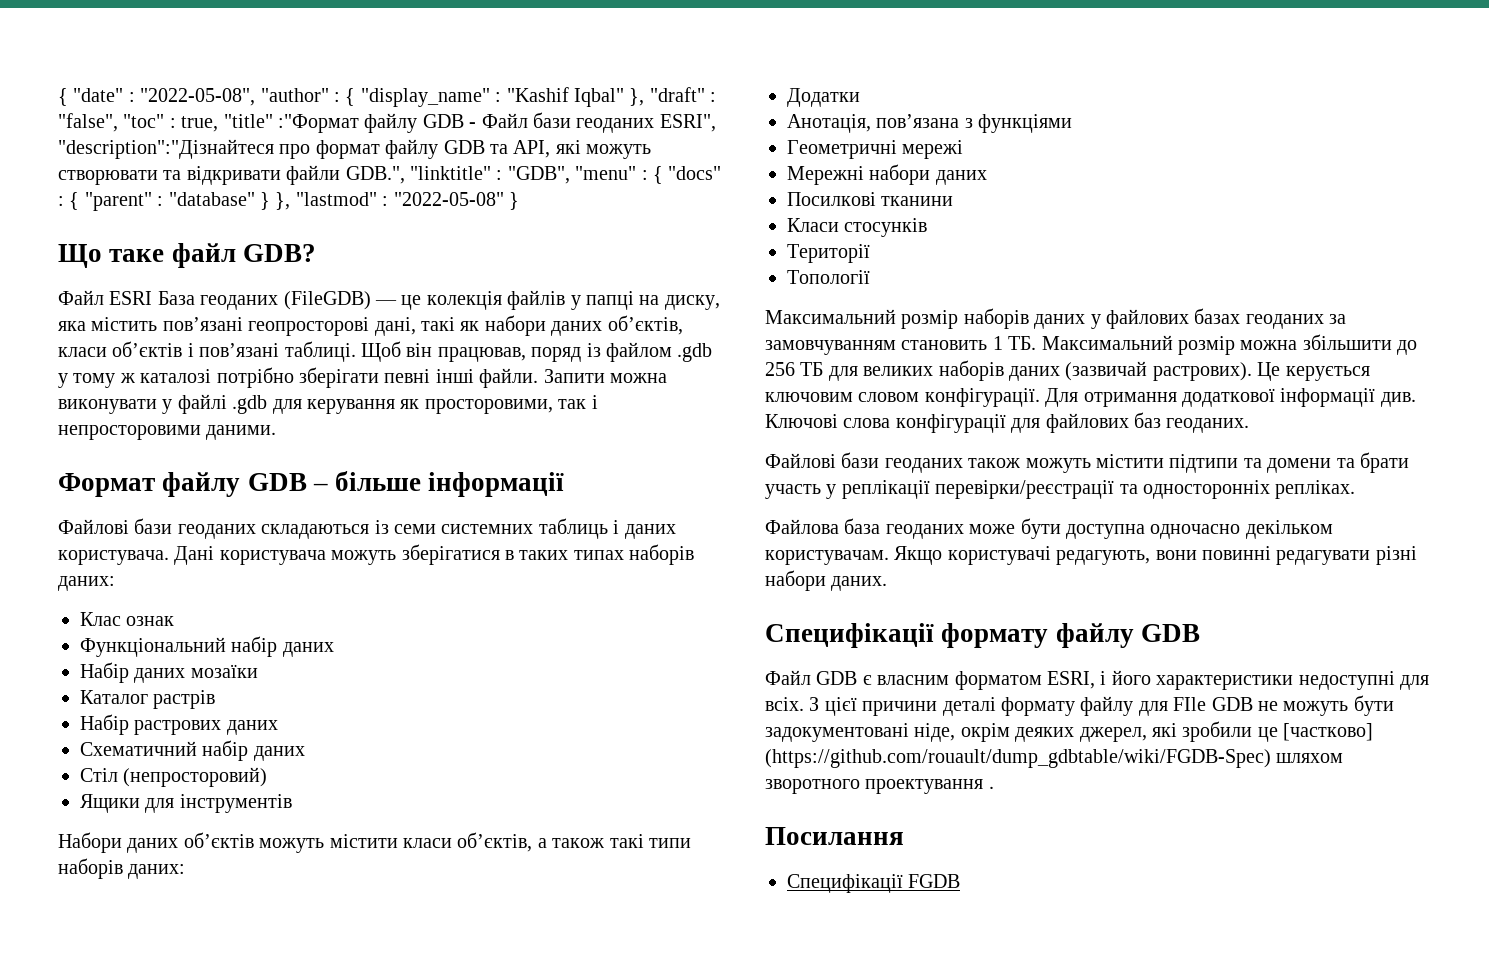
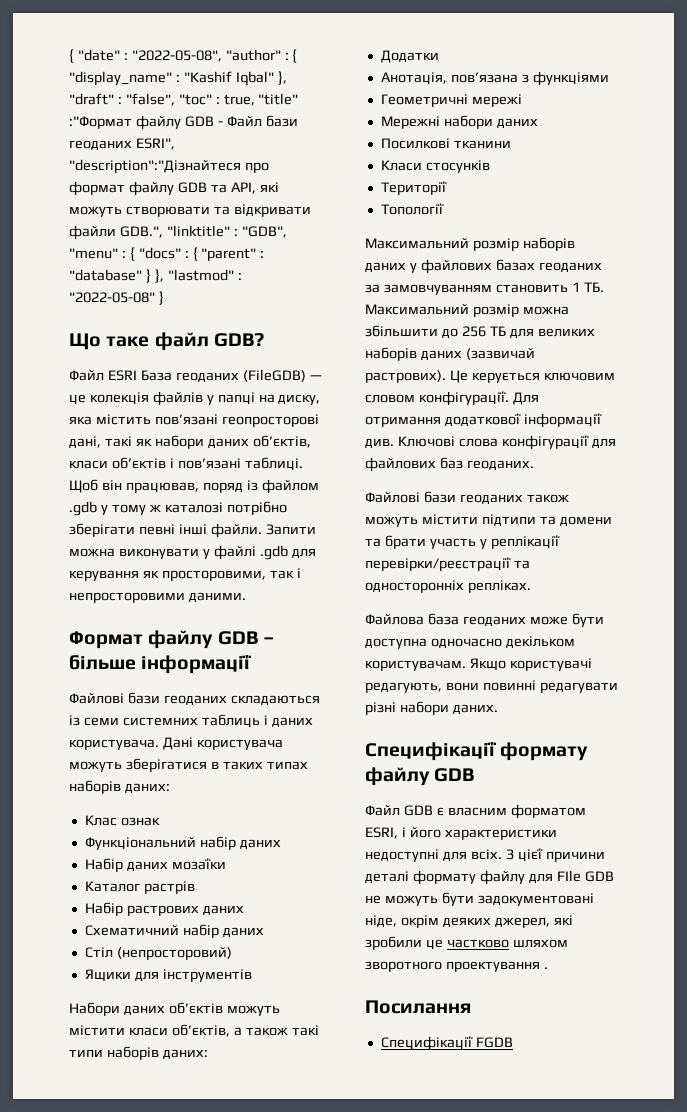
[1283,723,1374,741] [765,749,1271,768] [частково] (https://github.com/rouault/dump_gdbtable/wiki/FGDB-Spec) -> [446,939,509,948] частково

